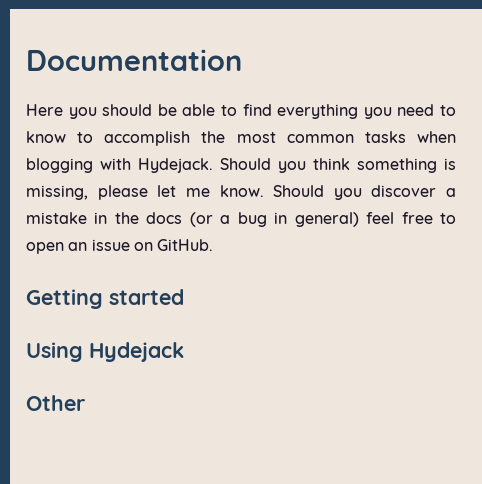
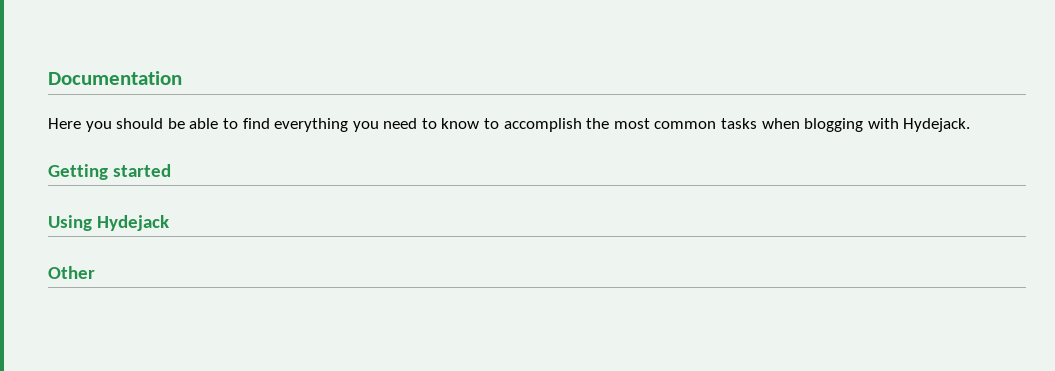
[220,158,456,173] [26,185,456,200] [26,212,456,227] [26,239,214,254] Should you think something is missing, please let me know. Should you discover a mistake in the docs (or a bug in general) feel free to open an issue on GitHub. -> (971, 125) none

